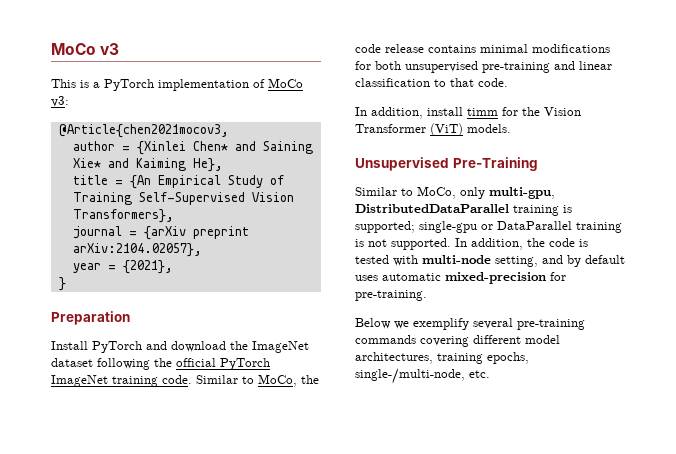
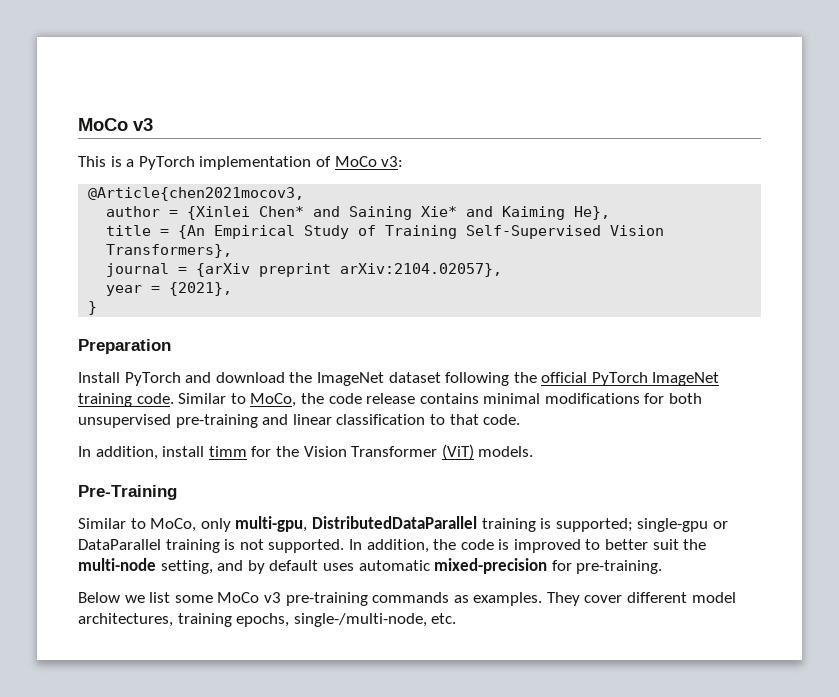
[355,157,449,171] Unsupervised -> (534, 451) none
[355,255,418,266] tested with -> [513,539,707,553] improved to better suit the
[413,318,585,330] [355,335,469,347] exemplify several pre-training commands covering -> [149,592,623,606] list some MoCo v3 pre-training commands as examples. They cover

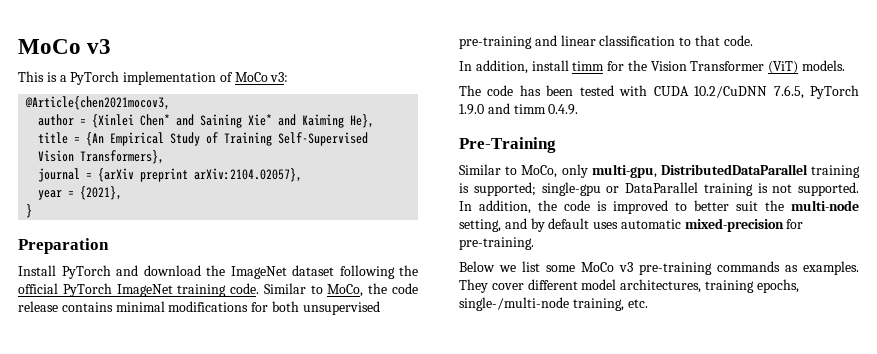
(534, 451) none -> [459,85,859,99] [459,103,579,115] // The code has been tested with CUDA 10.2/CuDNN 7.6.5, PyTorch 1.9.0 and timm 0.4.9.
[293,613,427,627] single-/multi-node, -> [459,297,624,311] single-/multi-node training,

